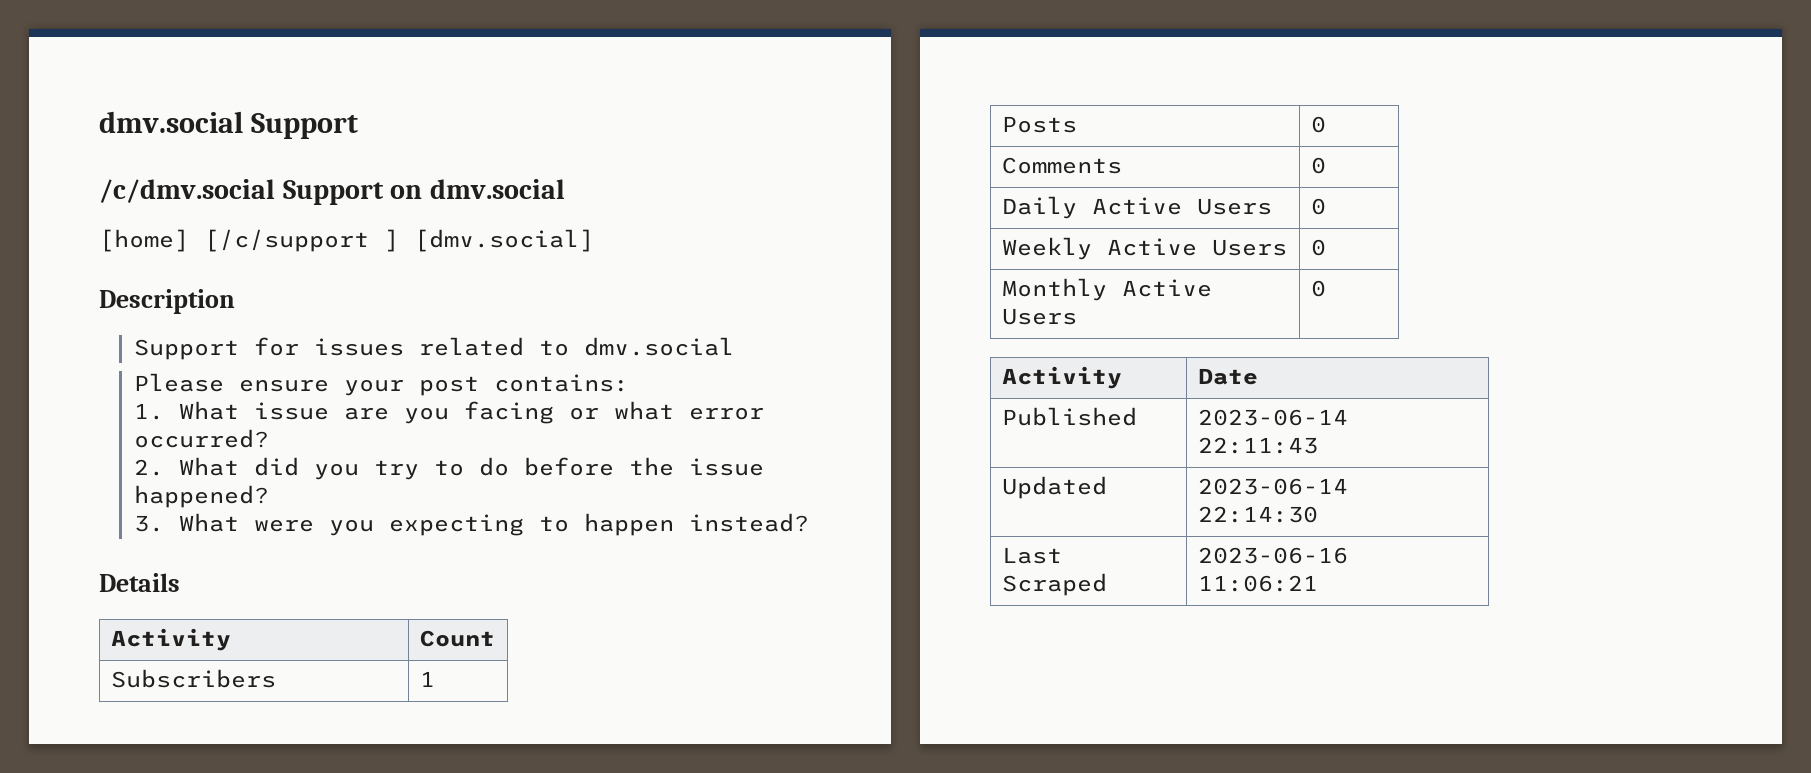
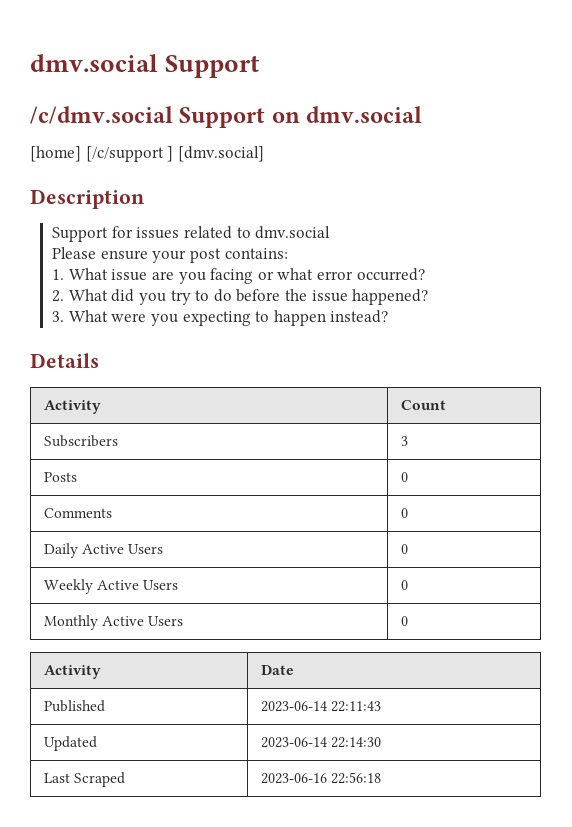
[419,671,435,687] 1 -> [400,436,408,446] 3
[1197,575,1318,592] 11:06:21 -> [330,772,381,784] 22:56:18

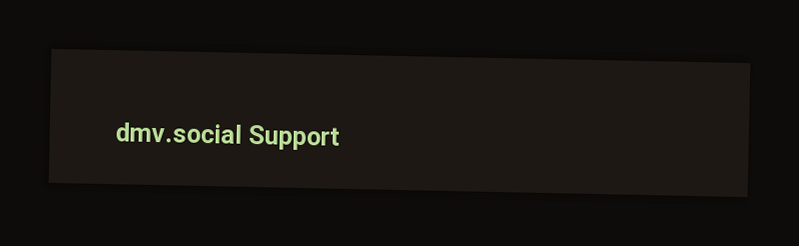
[30,106,423,128] [30,146,264,162] [30,189,145,209] [52,226,331,242] [52,247,288,263] [52,268,425,284] [52,289,429,305] [52,310,389,326] [30,353,99,368] [43,400,101,414] [400,400,446,410] [43,435,118,447] [400,436,408,446] [43,472,77,482] [400,472,408,482] [43,508,112,518] [400,508,408,518] [43,543,163,558] [400,544,408,554] [43,579,178,594] [400,580,408,590] [43,615,183,630] [400,616,408,626] [43,665,101,679] [260,665,294,675] [43,700,105,712] [260,701,381,712] [43,736,97,751] [260,737,381,748] [43,772,125,787] [260,772,381,784] // /c/dmv.social Support on dmv.social // [home] [/c/support ] [dmv.social] // Description // Support for issues related to dmv.social // Please ensure your post contains: // 1. What issue are you facing or what error occurred? // 2. What did you try to do before the issue happened? // 3. What were you expecting to happen instead? // Details // Activity | Count // Subscribers | 3 // Posts | 0 // Comments | 0 // Daily Active Users | 0 // Weekly Active Users | 0 // Monthly Active Users | 0 // Activity | Date // Published | 2023-06-14 22:11:43 // Updated | 2023-06-14 22:14:30 // Last Scraped | 2023-06-16 22:56:18 -> (340, 137) none

